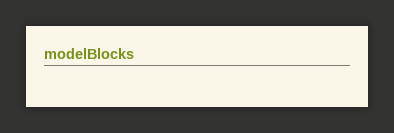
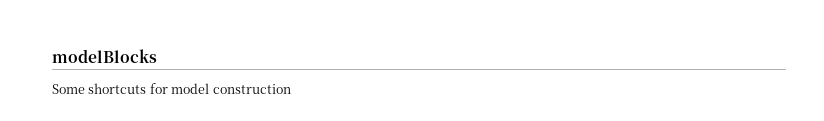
(134, 53) none -> [52,83,291,94] // Some shortcuts for model construction

